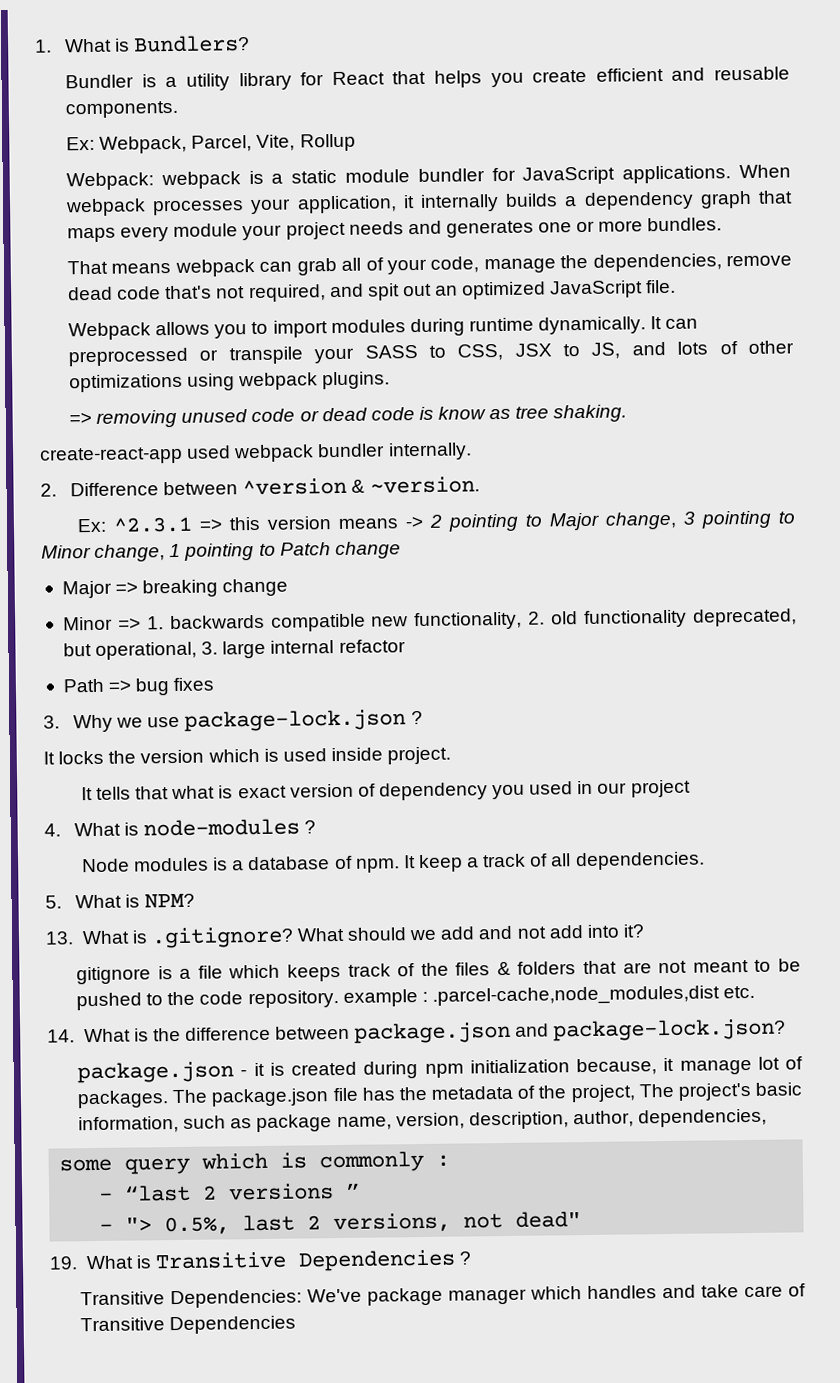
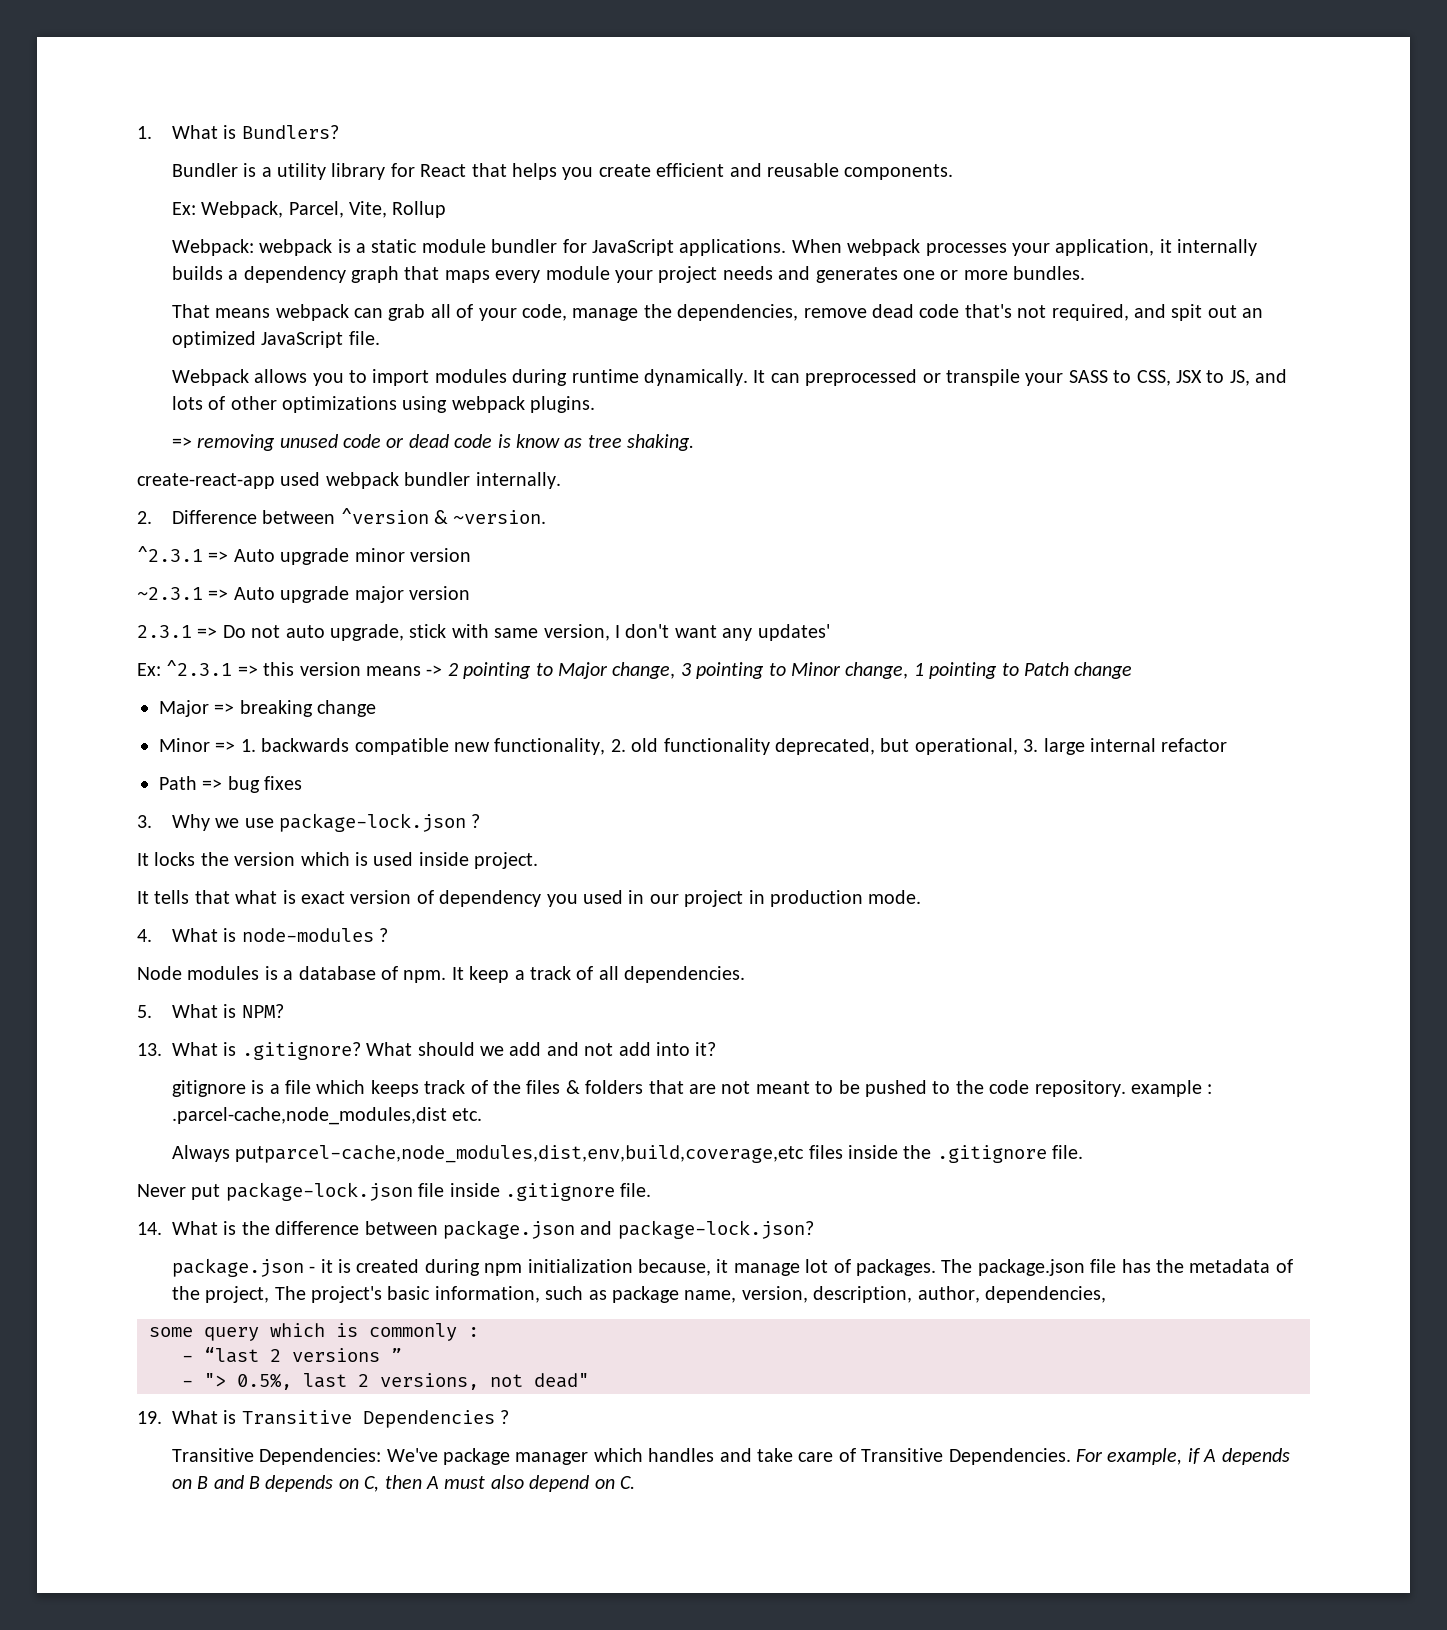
(480, 485) none -> [137,546,471,565] [137,586,470,603] [137,624,830,641] // ^2.3.1 => Auto upgrade minor version // ~2.3.1 => Auto upgrade major version // 2.3.1 => Do not auto upgrade, stick with same version, I don't want any updates'
(691, 788) none -> [748,890,922,907] in production mode.
(756, 992) none -> [171,1145,1084,1163] [137,1182,652,1201] // Always putparcel-cache,node_modules,dist,env,build,coverage,etc files inside the .gitignore file. // Never put package-lock.json file inside .gitignore file.
[169,1315,297,1335] Dependencies -> [948,1448,1290,1465] [171,1475,636,1492] Dependencies. For example, if A depends on B and B depends on C, then A must also depend on C.

